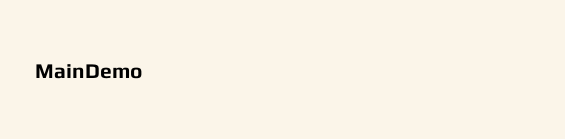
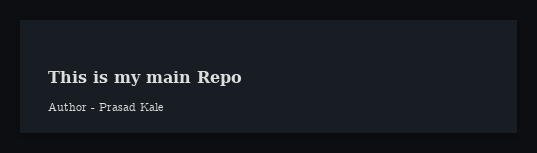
[35,64,142,79] MainDemo -> [48,71,242,86] [48,102,163,111] This is my main Repo // Author - Prasad Kale

